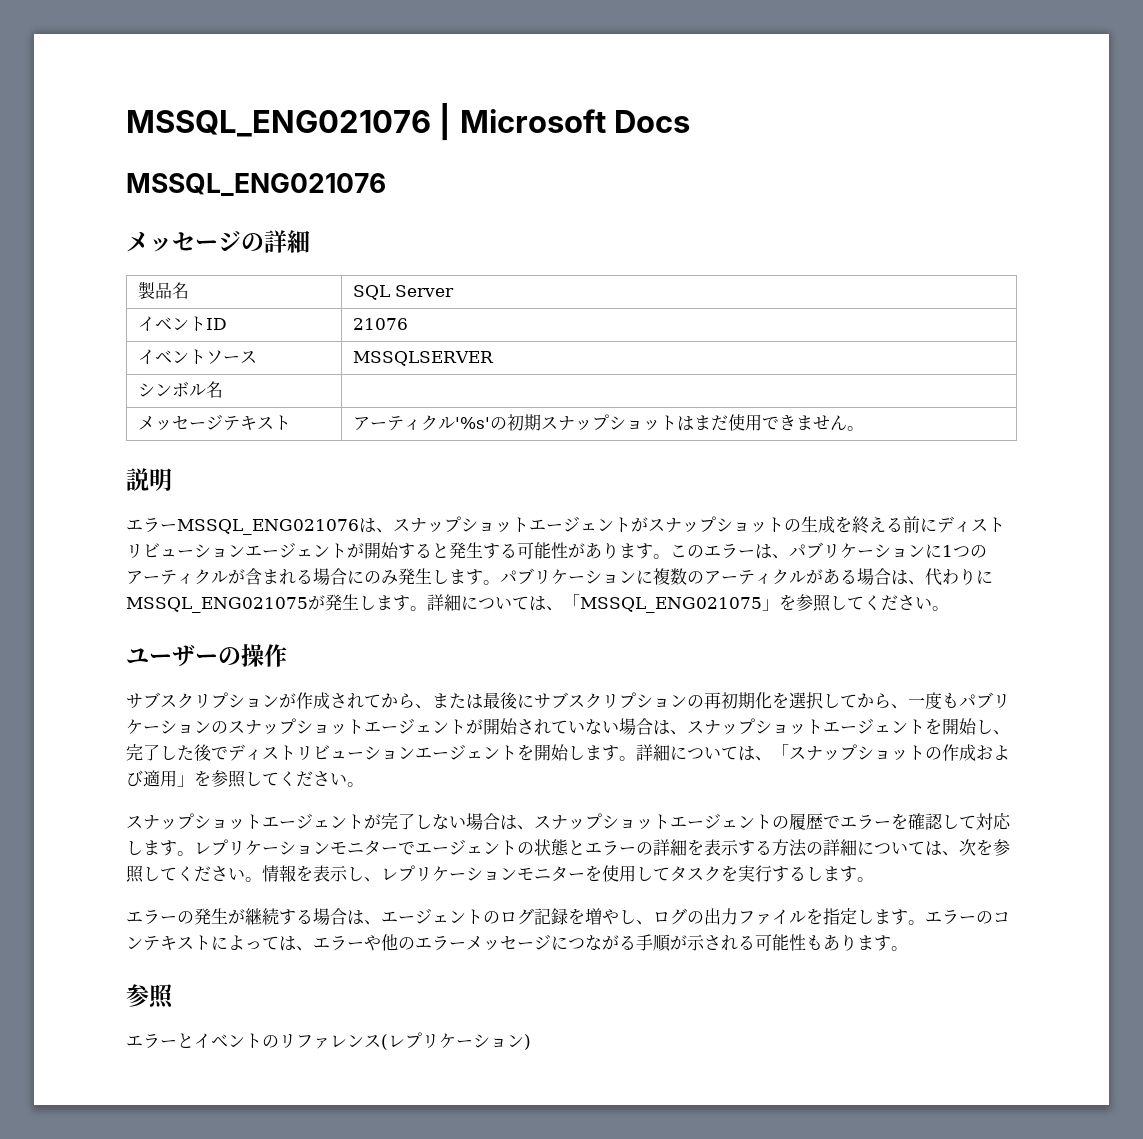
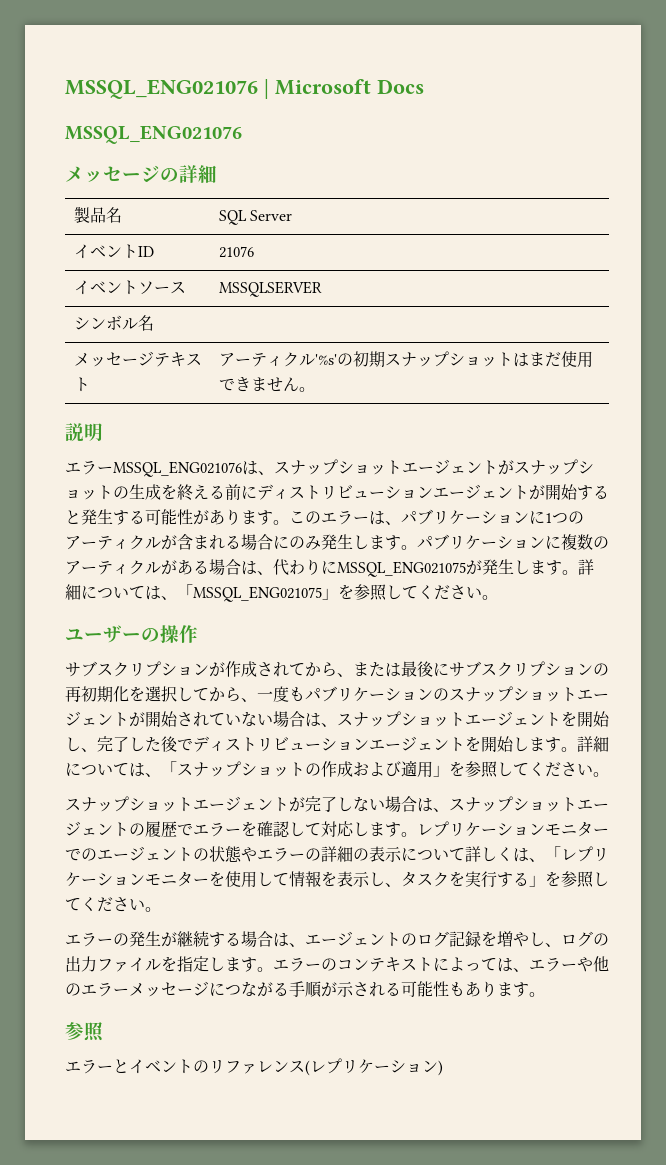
(415, 848) none -> [81,848,97,861] の
[568,840,585,855] と -> [241,847,257,862] や
[687,839,1010,857] [126,865,381,883] を表示する方法の詳細については、次を参照してください。情報を表示し、 -> [353,846,561,862] の表示について詳しくは、「
(670, 874) none -> [289,871,401,887] 情報を表示し、
[806,866,857,882] します -> [529,871,609,888] [65,897,145,912] 」を参照してください

